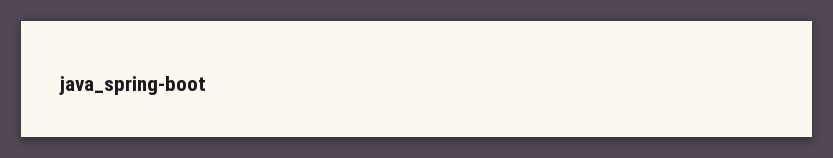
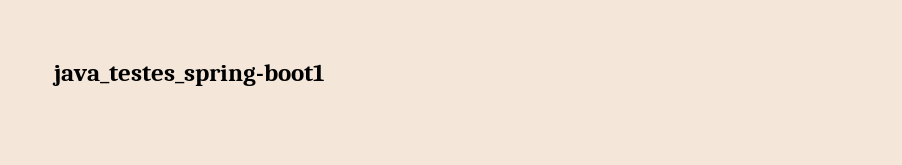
[59,76,206,95] java_spring-boot -> [52,64,324,86] java_testes_spring-boot1

